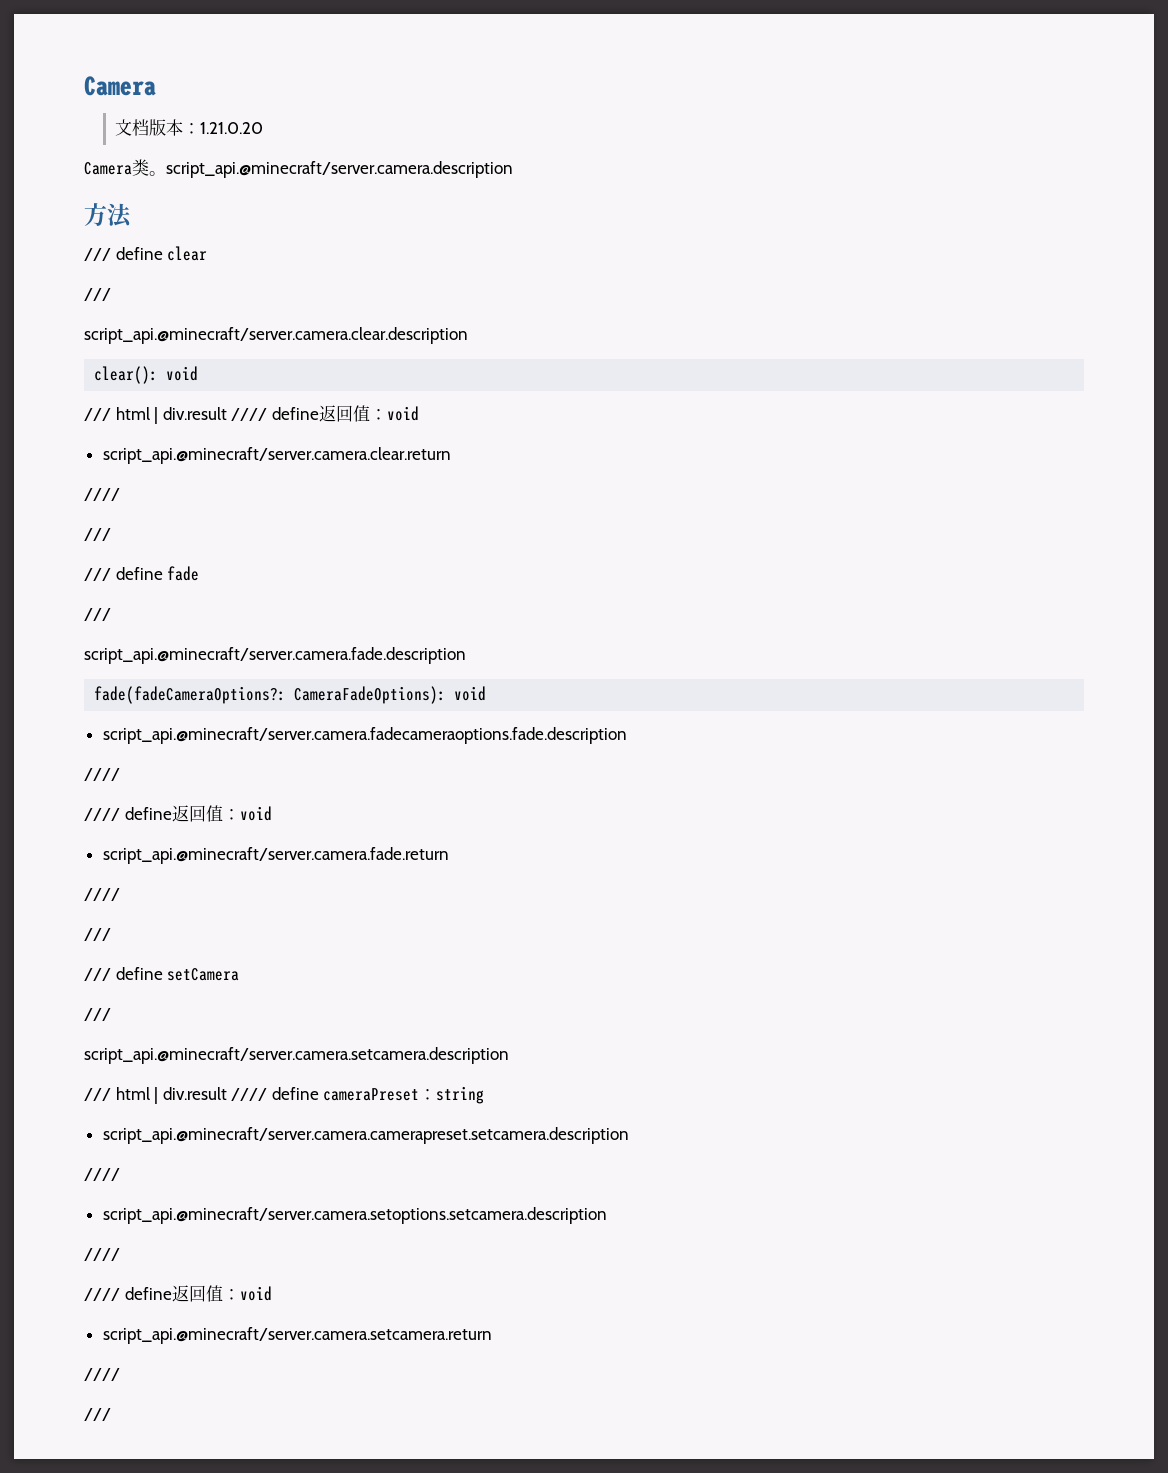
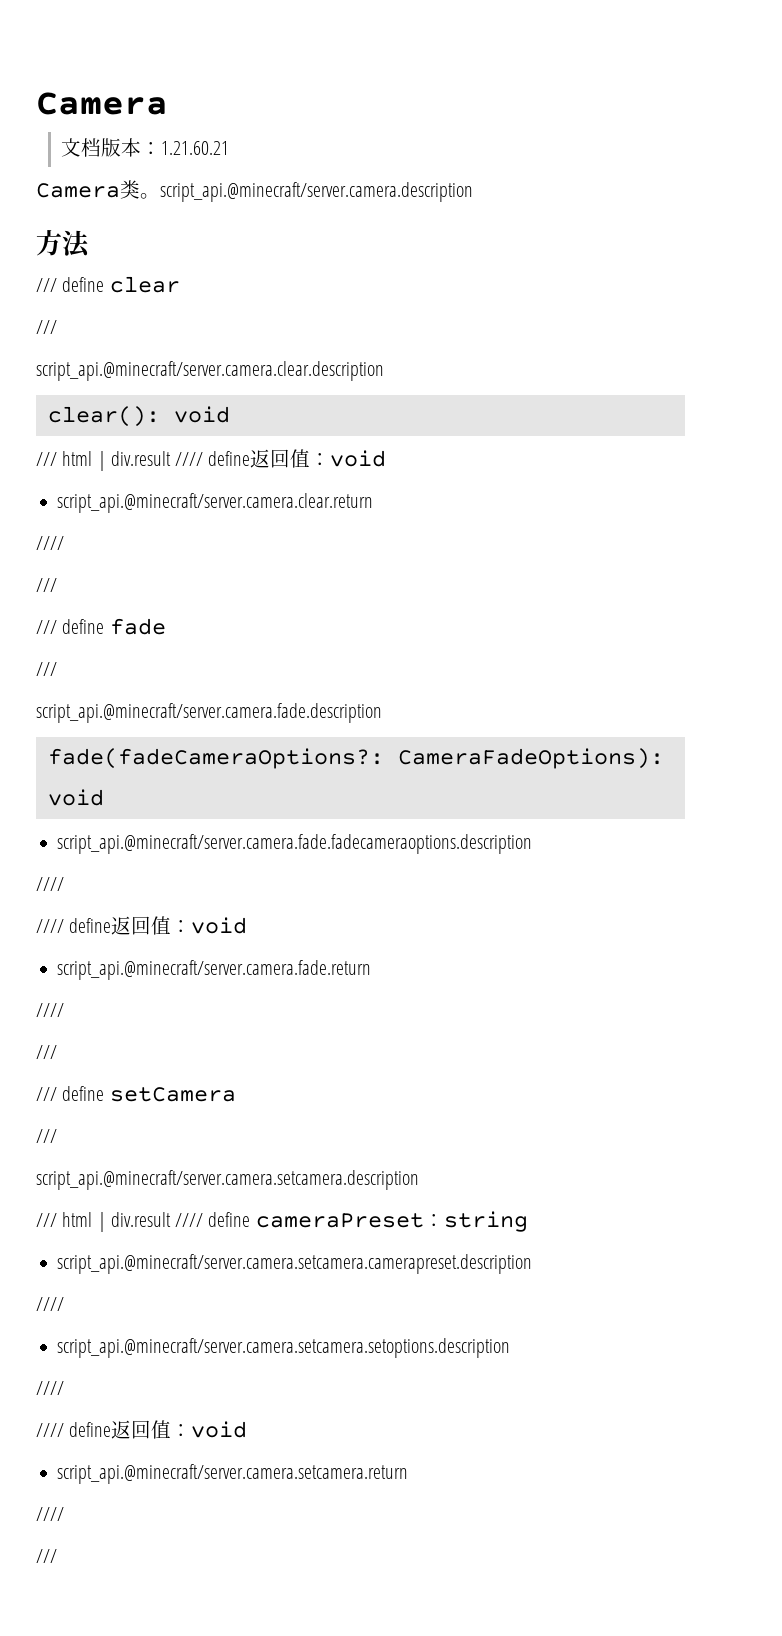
[200,122,264,134] 1.21.0.20 -> [161,141,230,155] 1.21.60.21
[102,727,627,744] script_api.@minecraft/server.camera.fadecameraoptions.fade.description -> [57,834,533,854] script_api.@minecraft/server.camera.fade.fadecameraoptions.description
[102,1127,629,1144] [84,1168,120,1181] [102,1207,607,1224] script_api.@minecraft/server.camera.camerapreset.setcamera.description // //// // script_api.@minecraft/server.camera.setoptions.setcamera.description -> [57,1254,533,1274] [36,1297,64,1311] [57,1338,511,1358] script_api.@minecraft/server.camera.setcamera.camerapreset.description // //// // script_api.@minecraft/server.camera.setcamera.setoptions.description

